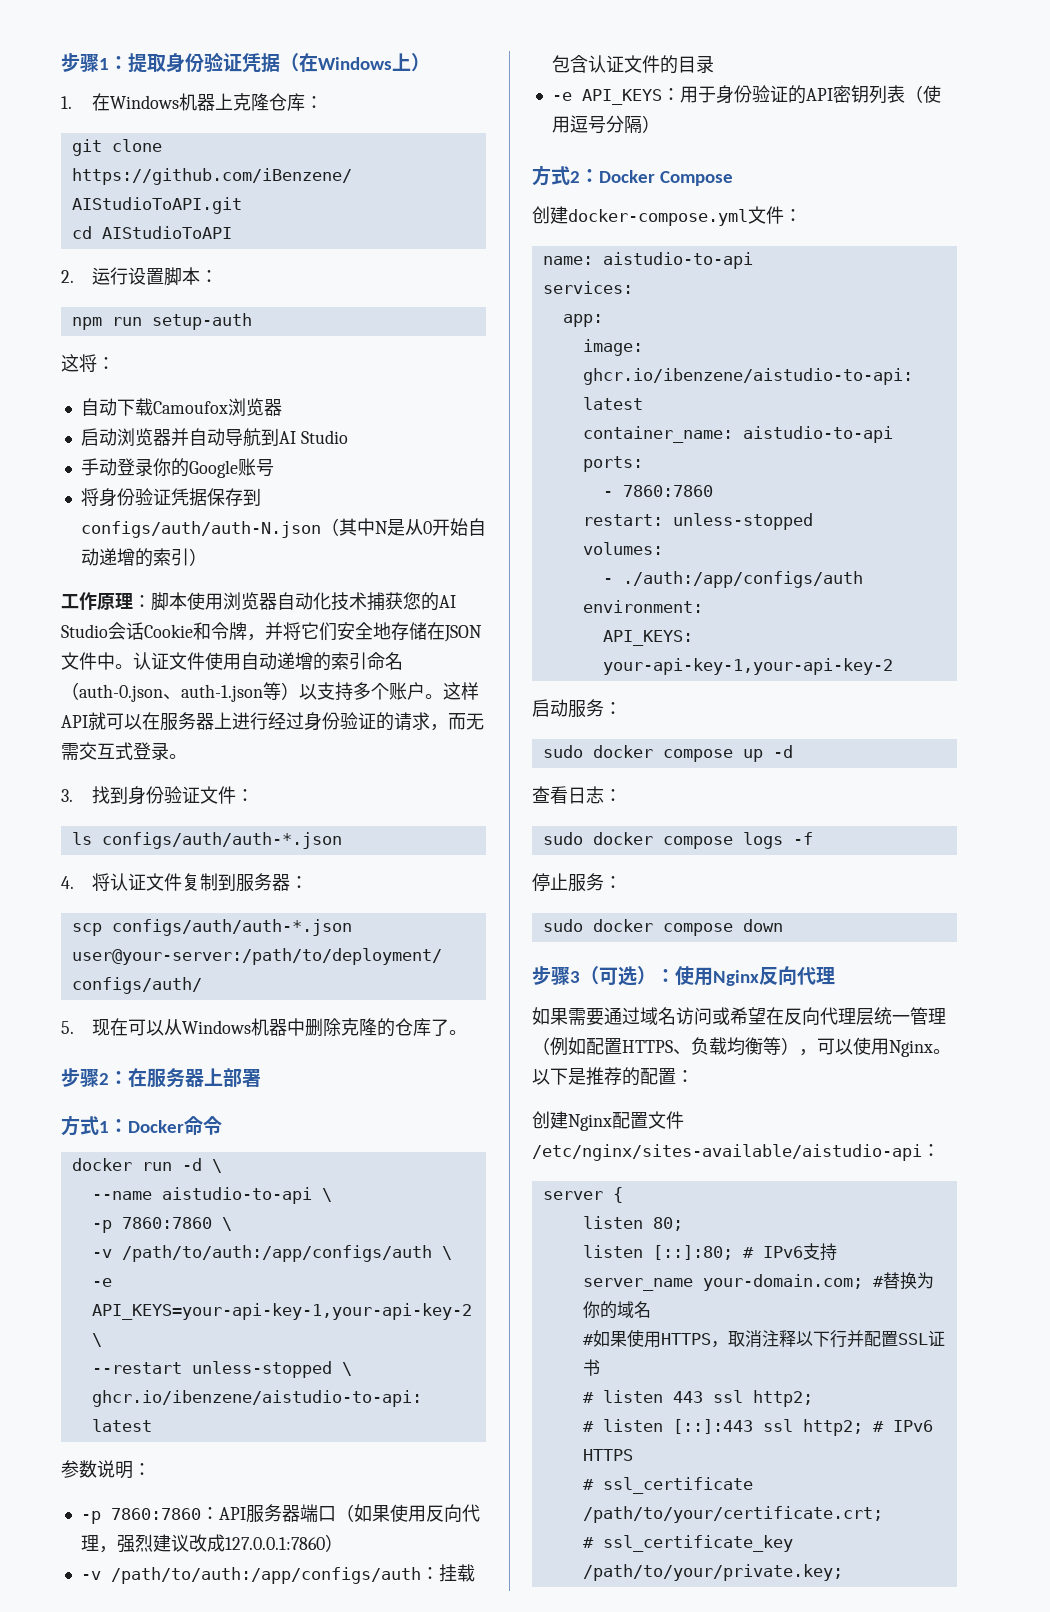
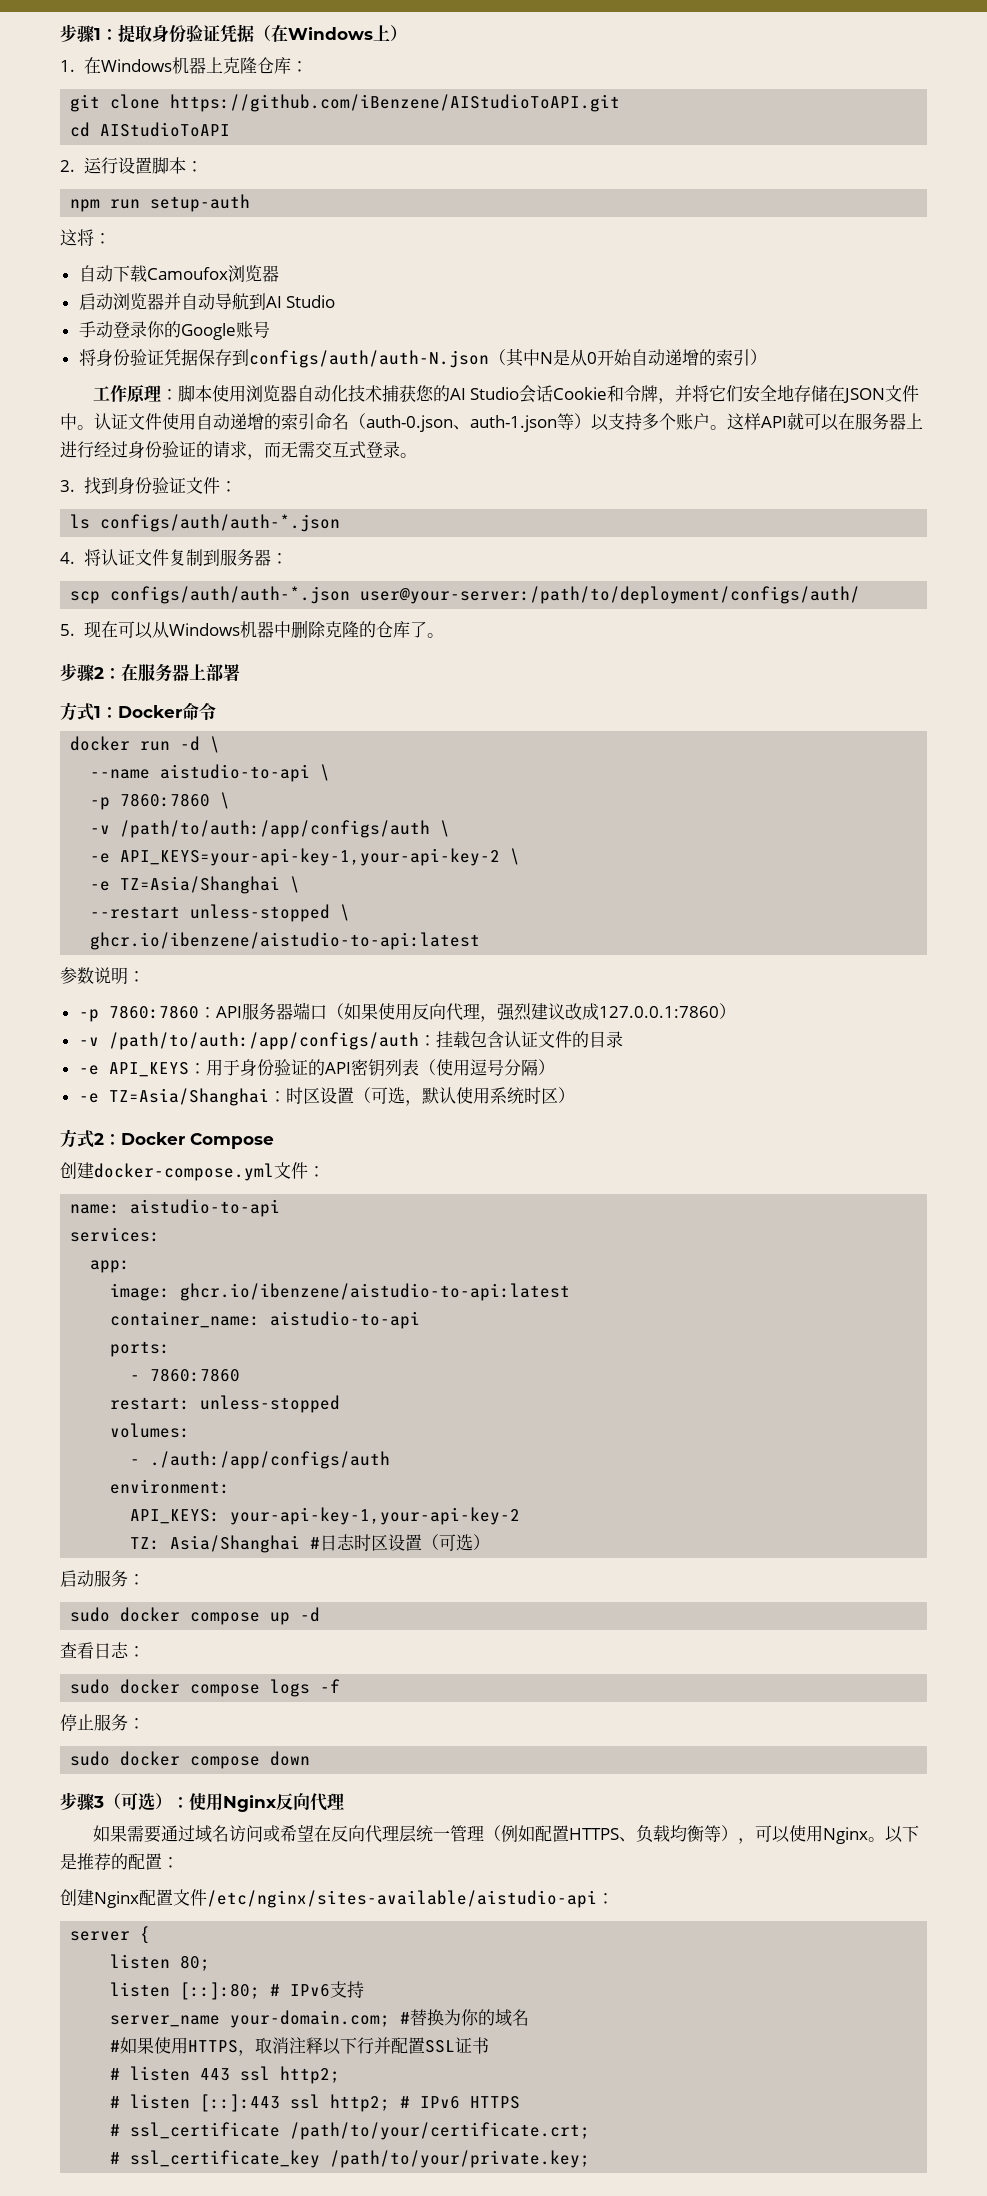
(102, 1340) none -> [90,876,301,894] // -e TZ=Asia/Shanghai \
(660, 124) none -> [78,1087,575,1106] // -e TZ=Asia/Shanghai：时区设置（可选，默认使用系统时区）
(893, 666) none -> [130,1534,491,1553] // TZ: Asia/Shanghai #日志时区设置（可选）

